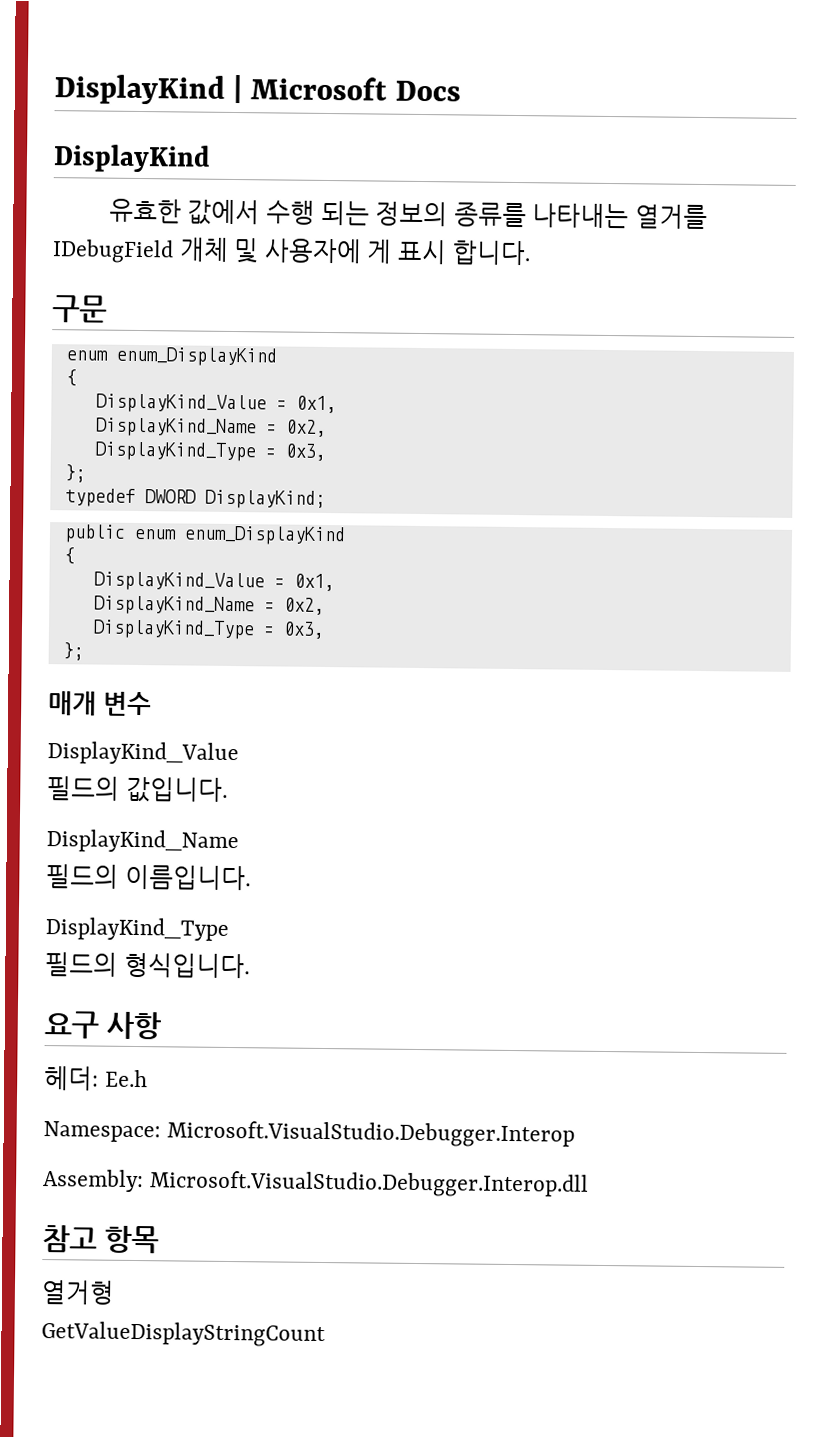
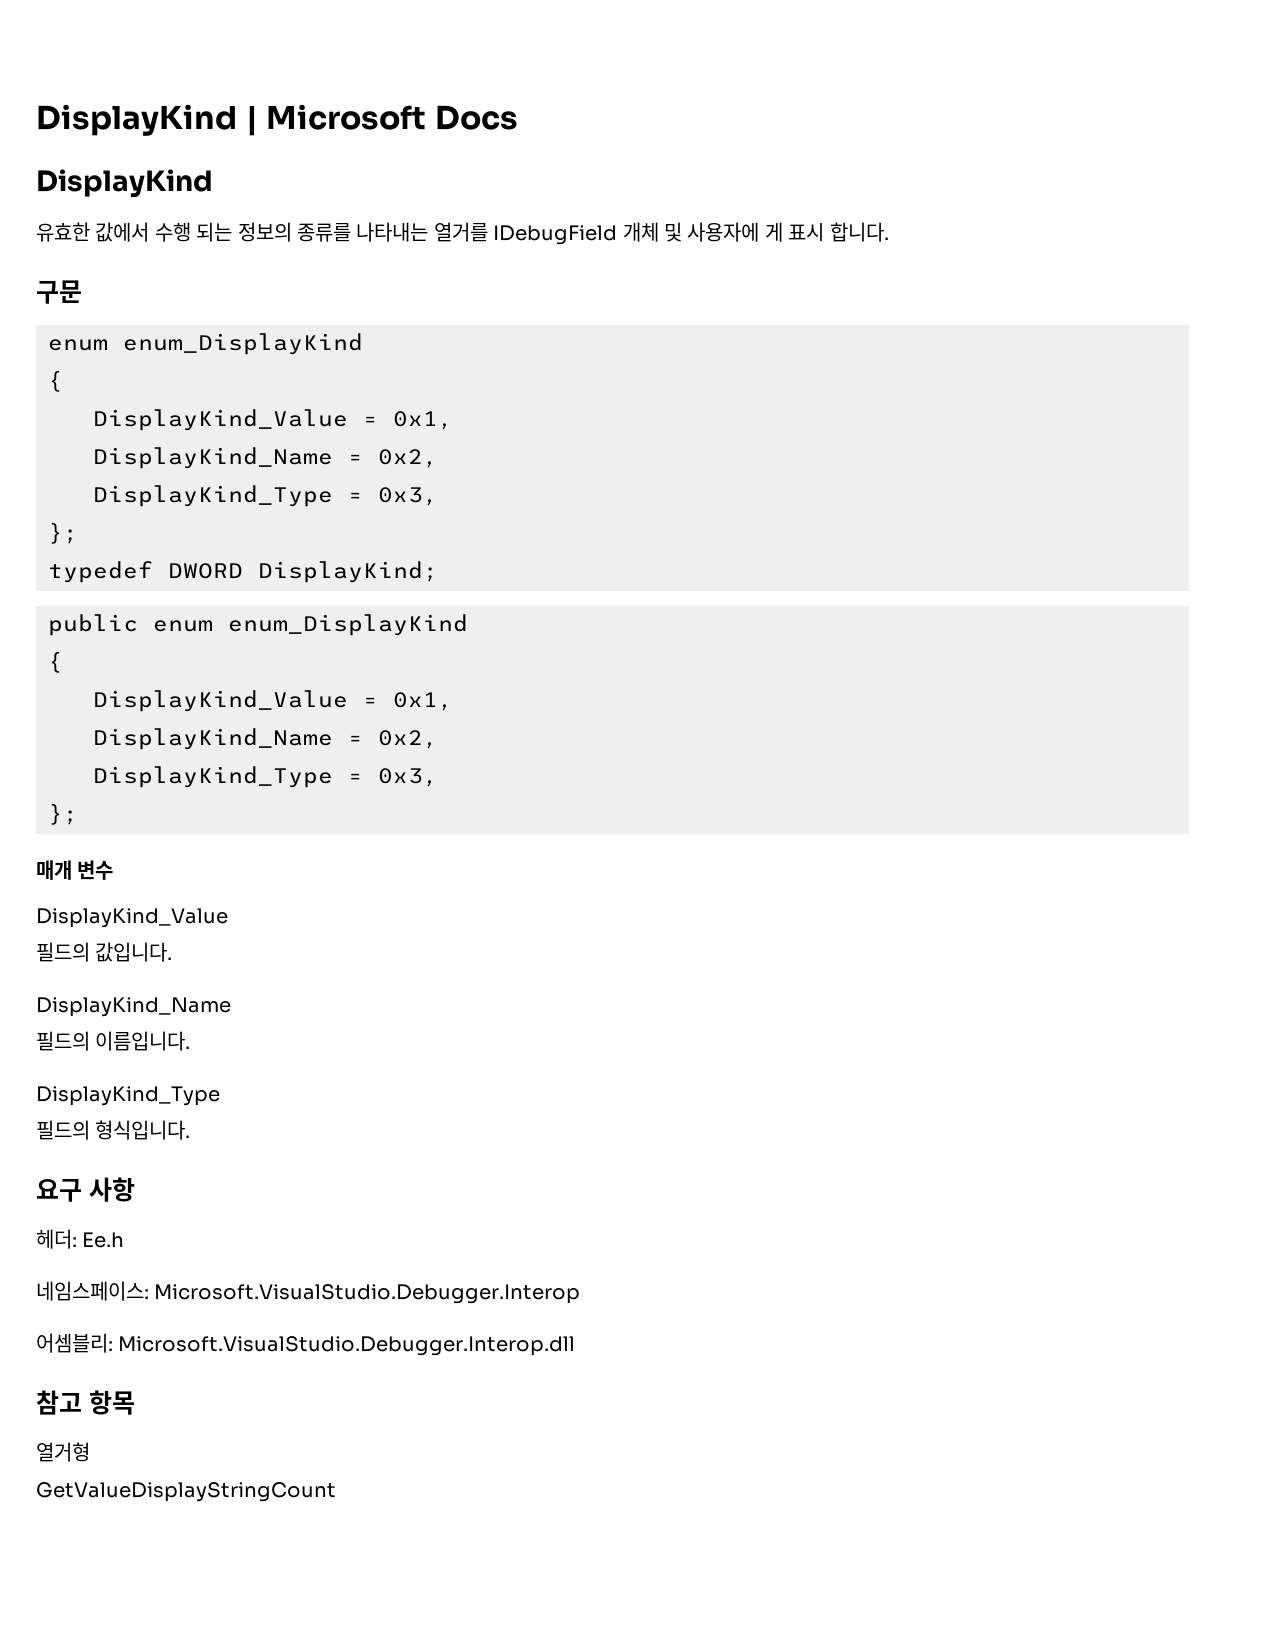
[43,1121,161,1143] Namespace: -> [36,1281,149,1301] 네임스페이스:
[42,1169,144,1193] Assembly: -> [36,1333,113,1353] 어셈블리:

